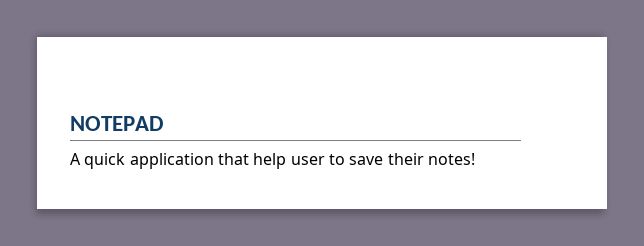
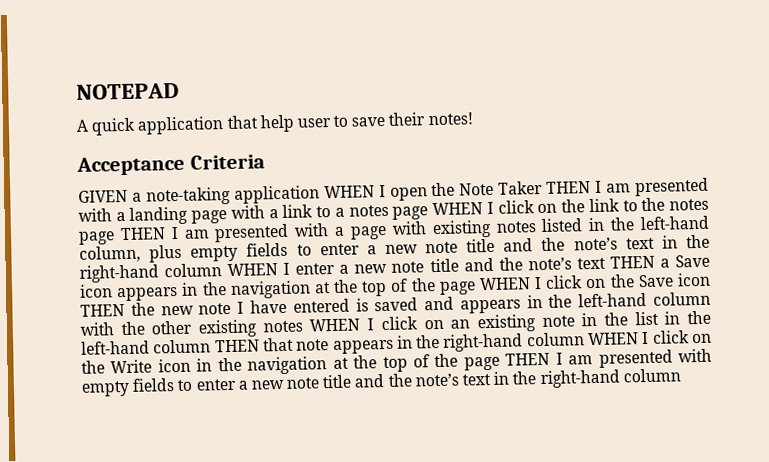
(475, 159) none -> [76,154,265,176] [78,177,709,206] [78,197,709,225] [78,215,710,245] [79,234,710,263] [79,254,711,283] [79,272,711,302] [80,291,711,317] [80,310,711,338] [81,330,712,355] [81,348,712,375] [81,368,681,397] // Acceptance Criteria // GIVEN a note-taking application WHEN I open the Note Taker THEN I am presented with a landing page with a link to a notes page WHEN I click on the link to the notes page THEN I am presented with a page with existing notes listed in the left-hand column, plus empty fields to enter a new note title and the note’s text in the right-hand column WHEN I enter a new note title and the note’s text THEN a Save icon appears in the navigation at the top of the page WHEN I click on the Save icon THEN the new note I have entered is saved and appears in the left-hand column with the other existing notes WHEN I click on an existing note in the list in the left-hand column THEN that note appears in the right-hand column WHEN I click on the Write icon in the navigation at the top of the page THEN I am presented with empty fields to enter a new note title and the note’s text in the right-hand column

